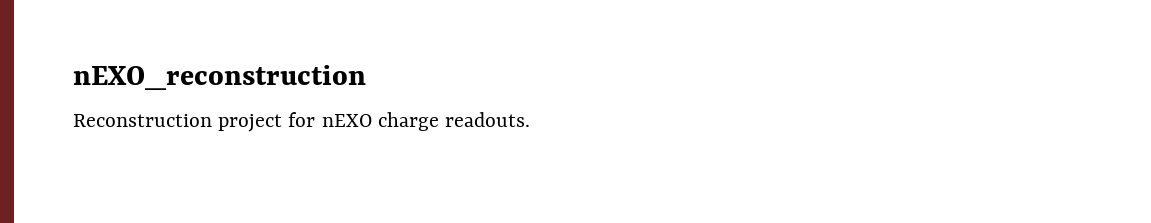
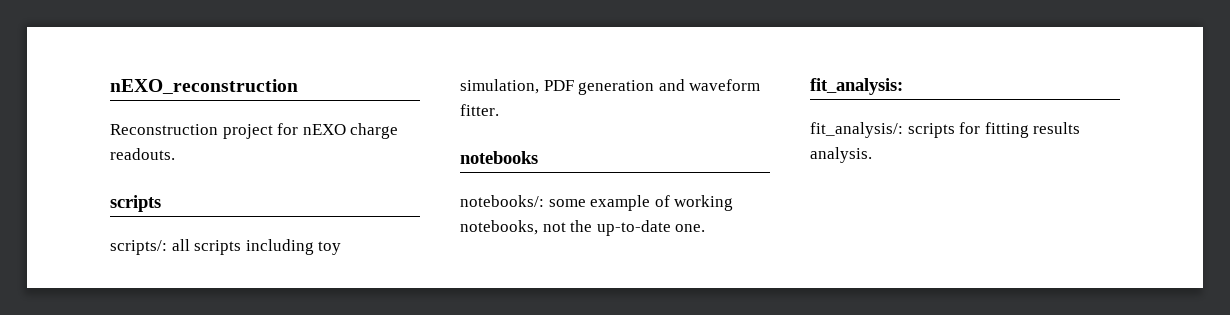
(531, 119) none -> [110,195,161,212] [110,239,342,255] [460,79,761,95] [460,104,499,116] [460,151,538,164] [460,195,734,211] [460,220,706,236] [810,78,903,95] [810,122,1081,138] [810,147,872,163] // scripts // scripts/: all scripts including toy simulation, PDF generation and waveform fitter. // notebooks // notebooks/: some example of working notebooks, not the up-to-date one. // fit_analysis: // fit_analysis/: scripts for fitting results analysis.

